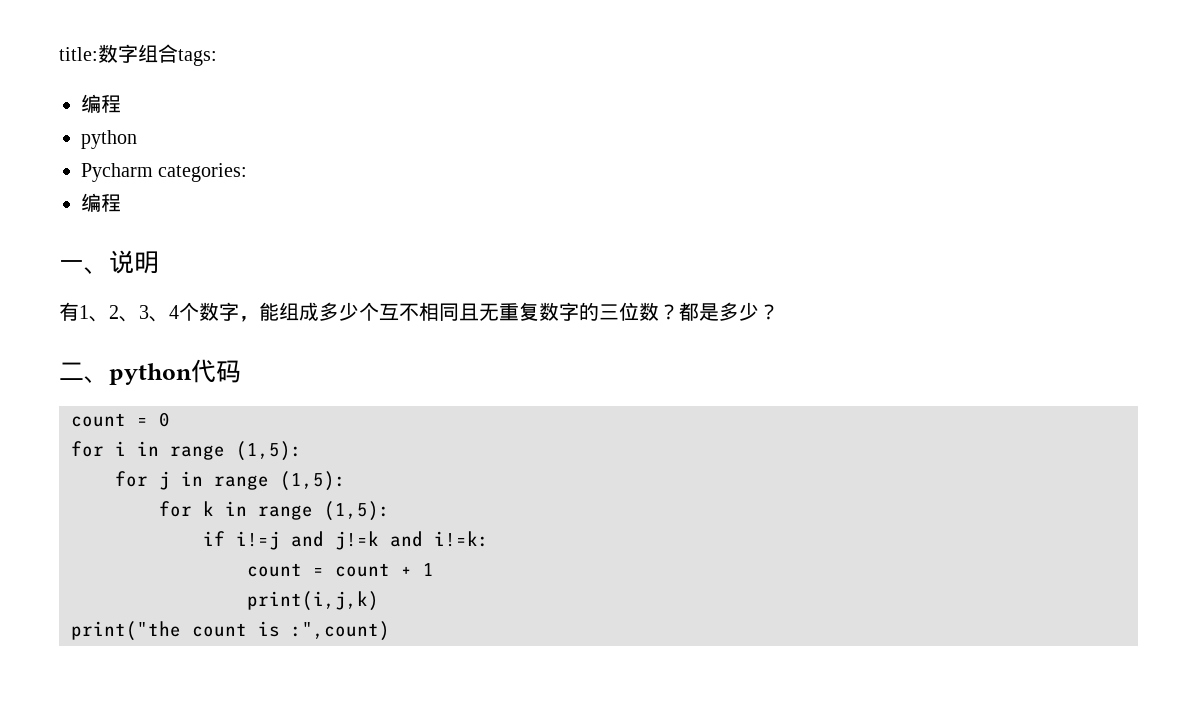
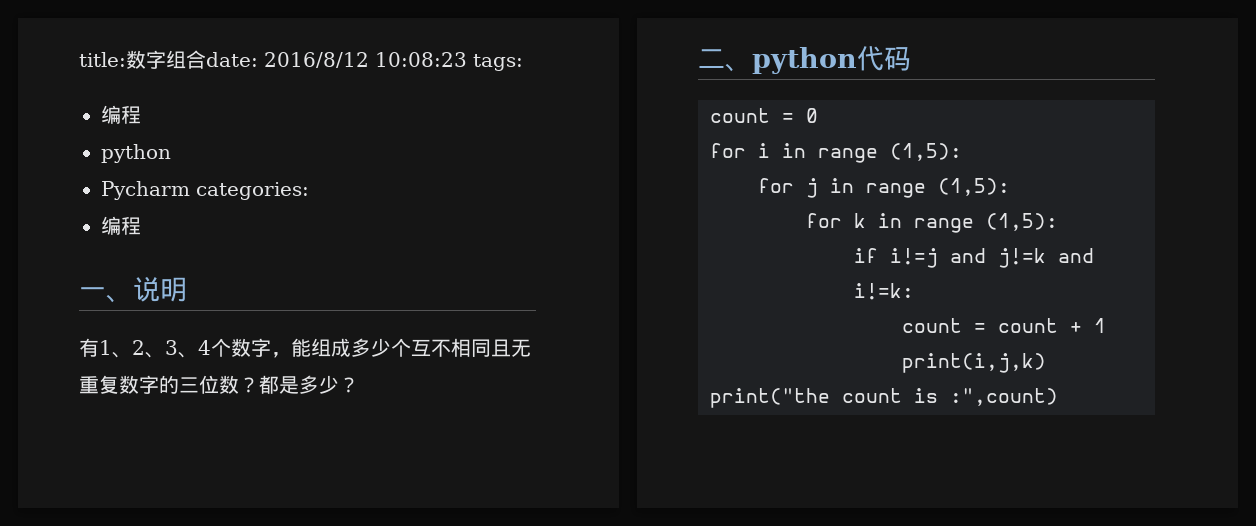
(178, 53) none -> [206,52,467,68] date: 2016/8/12 10:08:23

